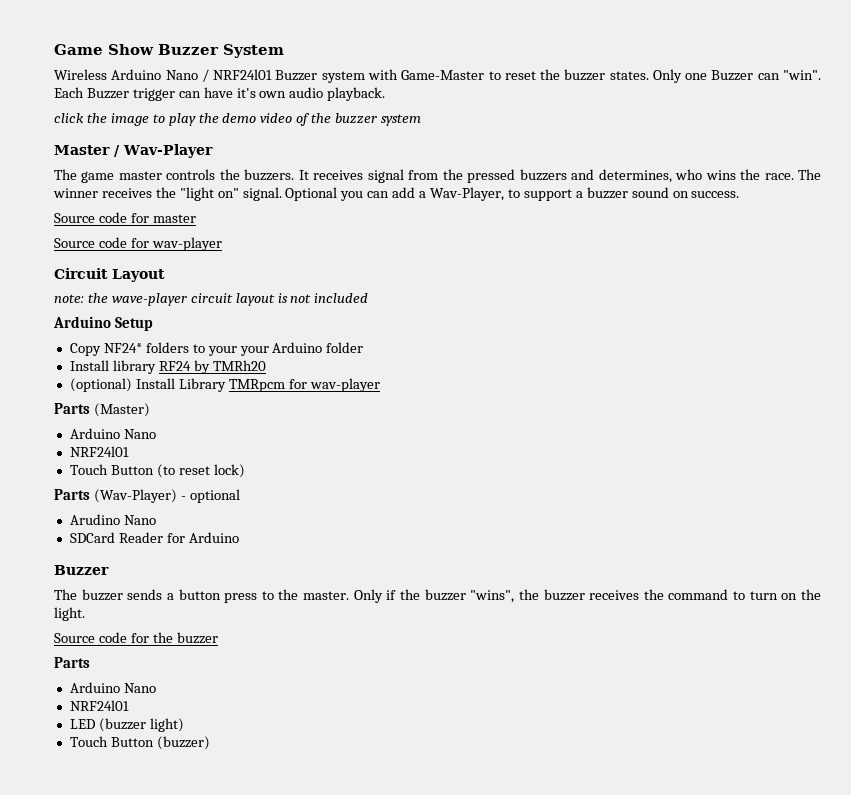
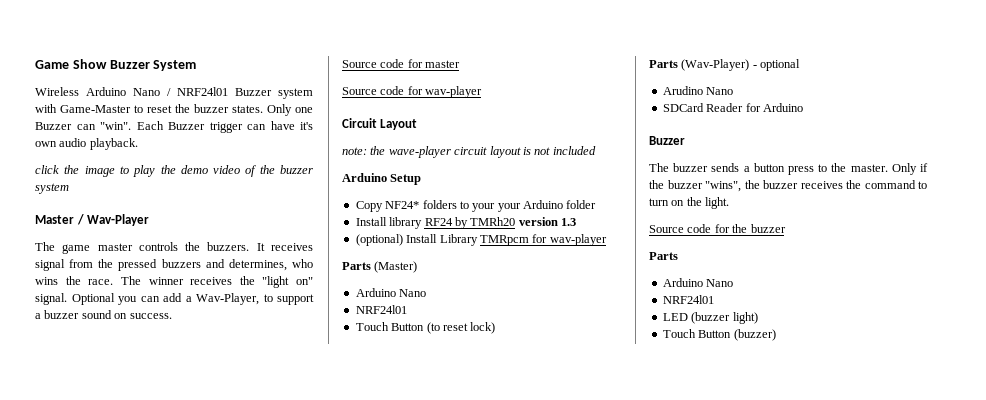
(266, 365) none -> [518,217,576,226] version 1.3

